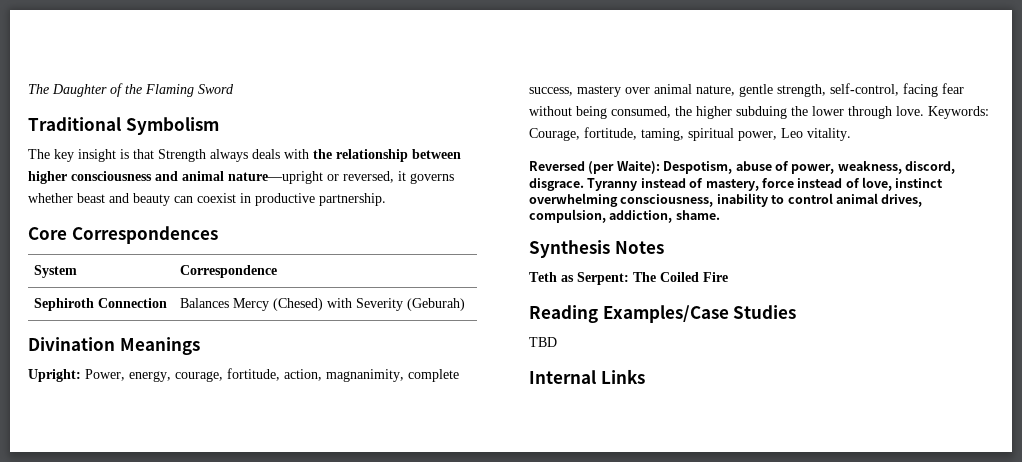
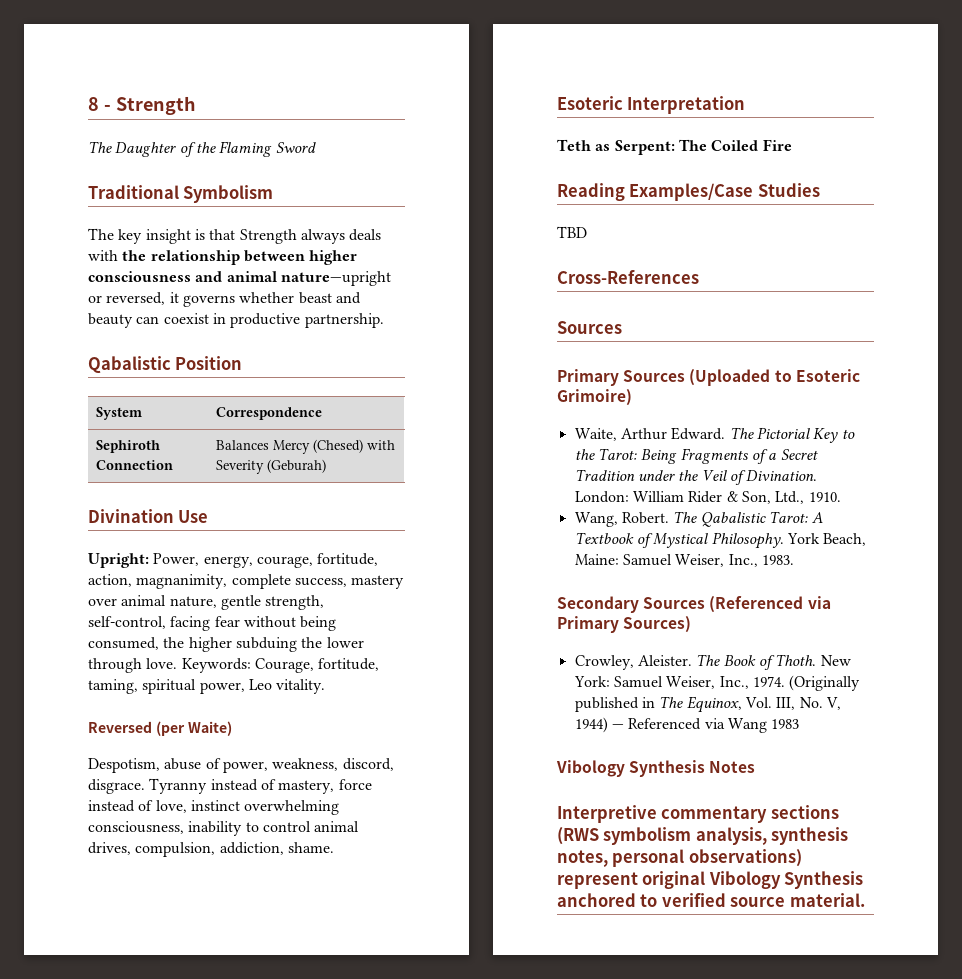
(28, 89) none -> [88,96,196,115] 8 - Strength //
[28,226,218,244] Core Correspondences -> [88,356,243,373] Qabalistic Position
[119,337,200,355] Meanings -> [178,510,209,523] Use
[616,161,660,174] Waite): -> [187,721,232,736] Waite) //
[529,240,664,258] Synthesis Notes -> [557,96,746,114] Esoteric Interpretation
[529,369,645,384] Internal Links -> [557,270,699,284] [557,321,622,334] [557,369,860,386] [557,389,632,406] [574,427,855,443] [574,448,818,464] [574,469,818,485] [574,491,841,504] [574,511,824,527] [574,532,867,549] [574,554,794,567] [557,596,831,613] [557,616,692,633] [574,654,851,670] [573,675,861,691] [574,696,841,713] [574,717,800,733] [556,760,756,777] [557,805,839,823] [557,827,849,845] [557,849,802,867] [557,871,864,889] [557,893,865,907] Cross-References // Sources // Primary Sources (Uploaded to Esoteric Grimoire) // Waite, Arthur Edward. The Pictorial Key to the Tarot: Being Fragments of a Secret Tradition under the Veil of Divination. London: William Rider & Son, Ltd., 1910. // Wang, Robert. The Qabalistic Tarot: A Textbook of Mystical Philosophy. York Beach, Maine: Samuel Weiser, Inc., 1983. // Secondary Sources (Referenced via Primary Sources) // Crowley, Aleister. The Book of Thoth. New York: Samuel Weiser, Inc., 1974. (Originally published in The Equinox, Vol. III, No. V, 1944) — Referenced via Wang 1983 // Vibology Synthesis Notes // Interpretive commentary sections (RWS symbolism analysis, synthesis notes, personal observations) represent original Vibology Synthesis anchored to verified source material.

